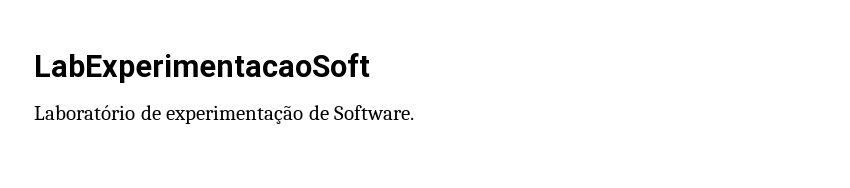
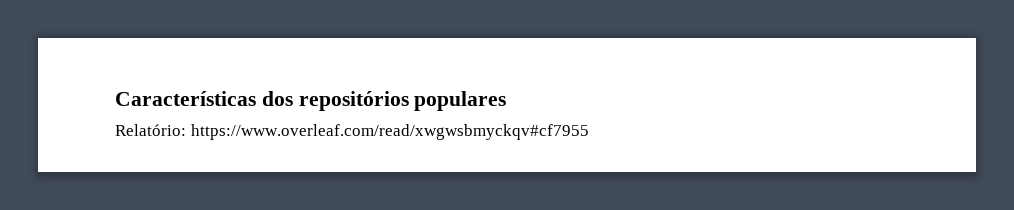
[34,53,370,83] [34,105,415,124] LabExperimentacaoSoft // Laboratório de experimentação de Software. -> [115,91,507,111] [115,124,589,140] Características dos repositórios populares // Relatório: https://www.overleaf.com/read/xwgwsbmyckqv#cf7955

